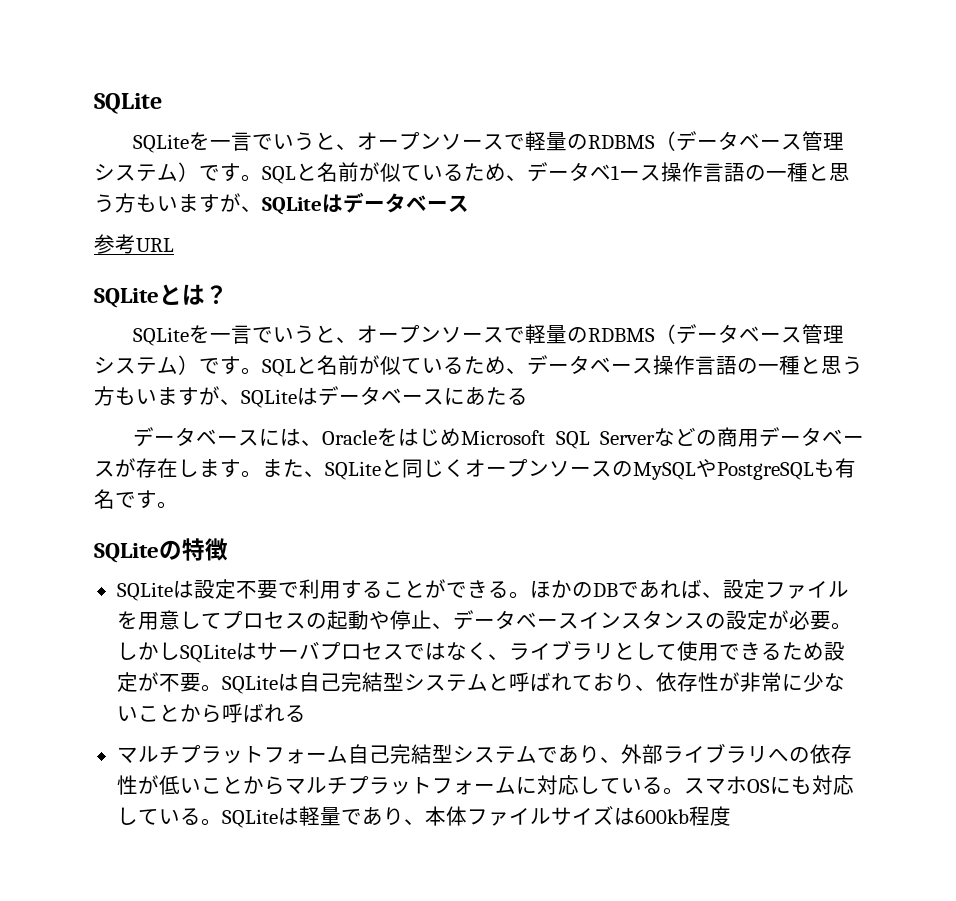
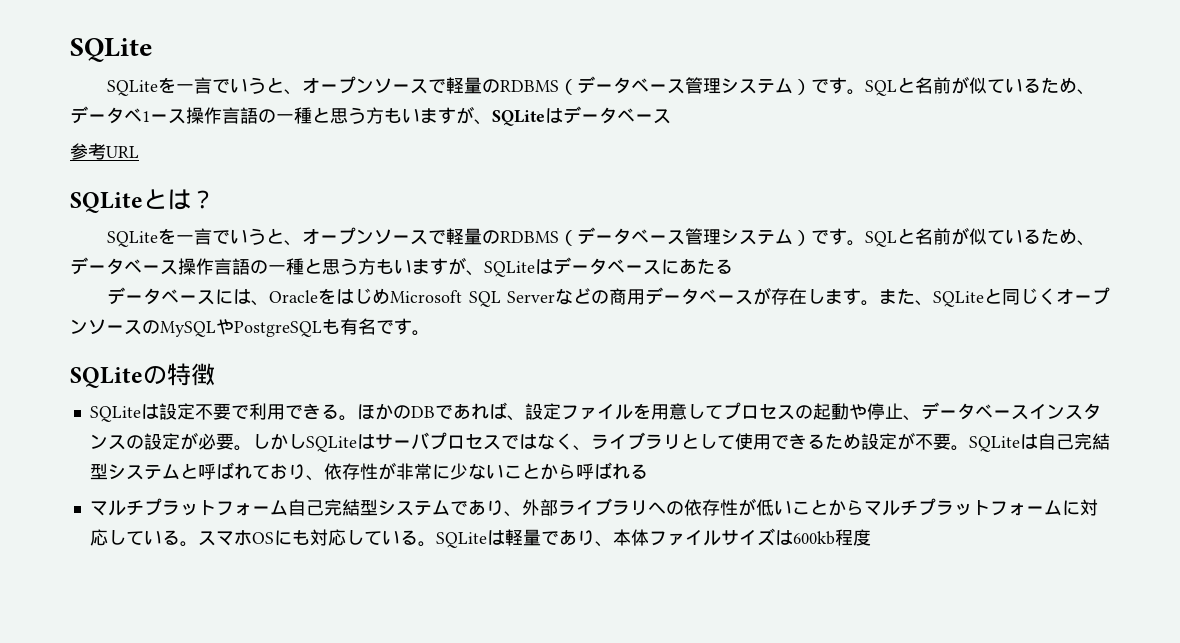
[340,579,446,599] することが -> (285, 412) none

